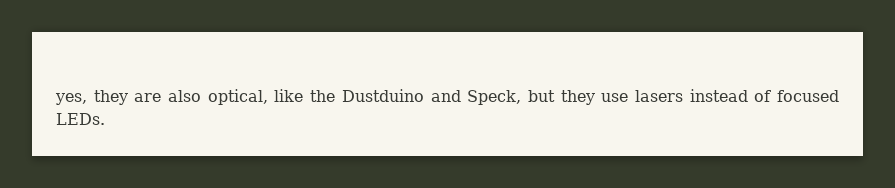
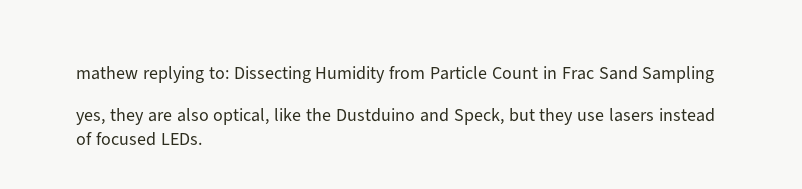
(55, 99) none -> [76,66,715,83] mathew replying to: Dissecting Humidity from Particle Count in Frac Sand Sampling //

